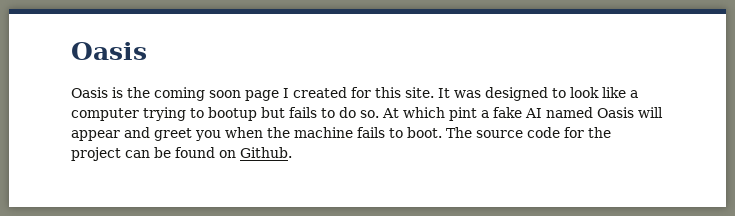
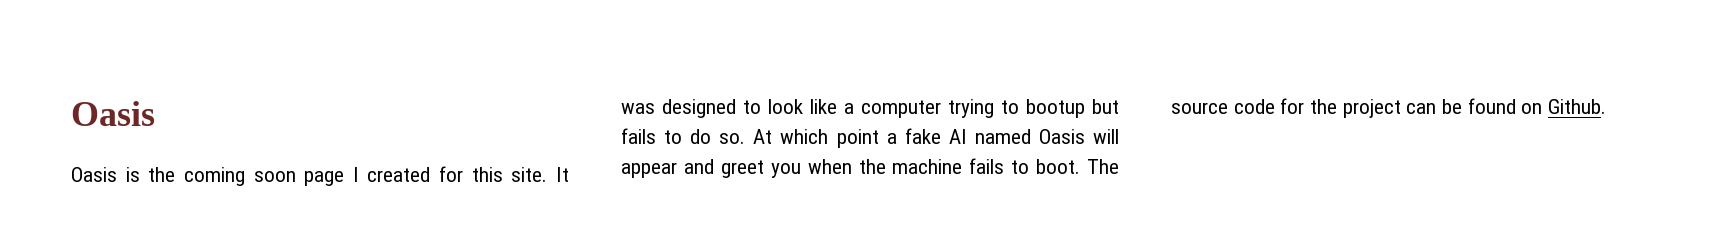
[449,107,477,121] pint -> [836,129,879,148] point

